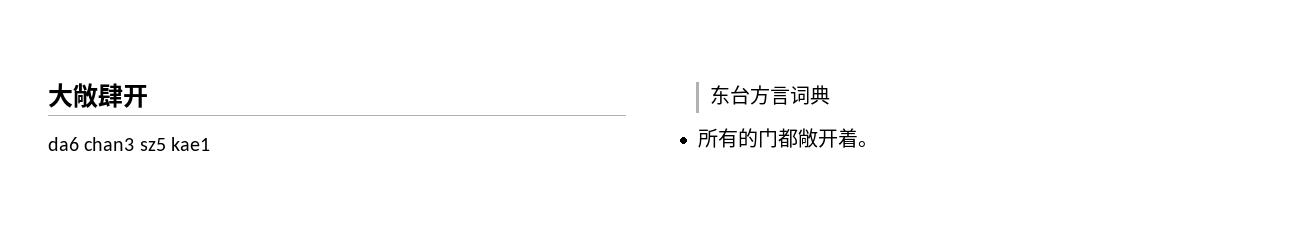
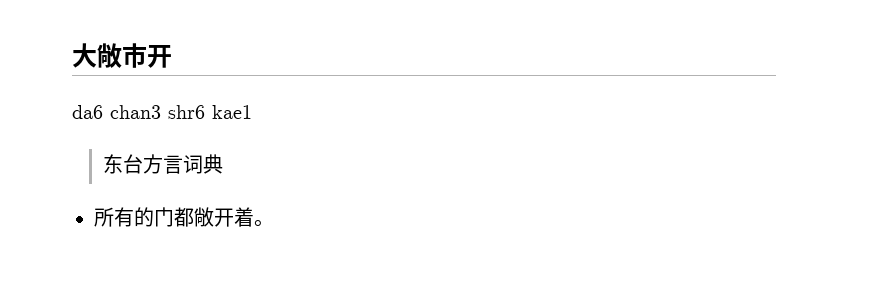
[98,83,123,108] 肆 -> [122,43,147,68] 市
[139,138,166,151] sz5 -> [168,105,205,119] shr6

